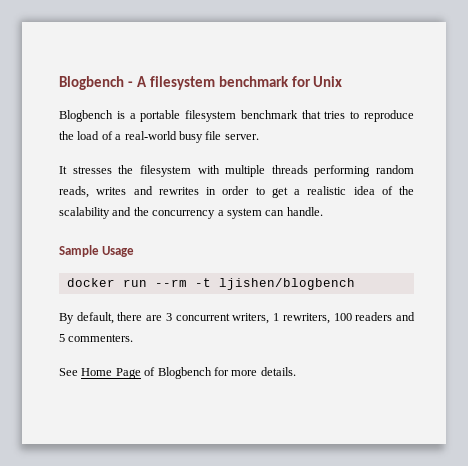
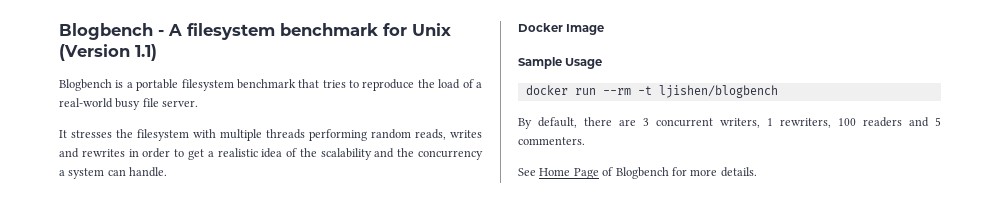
(343, 81) none -> [59,44,157,61] (Version 1.1)
(323, 211) none -> [518,23,605,35] // Docker Image

